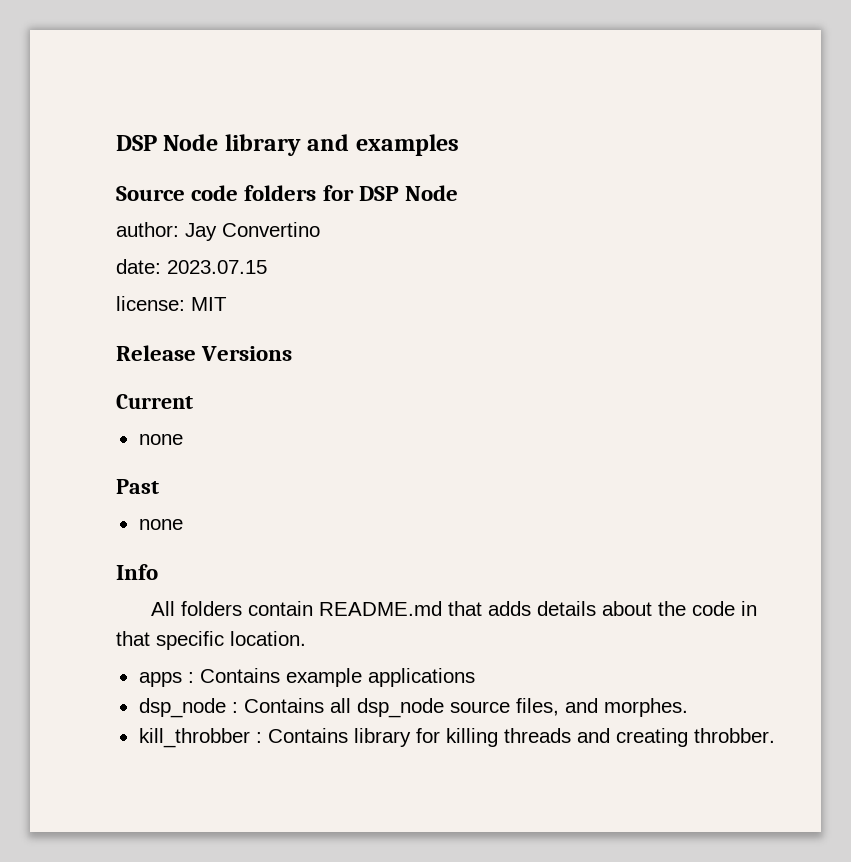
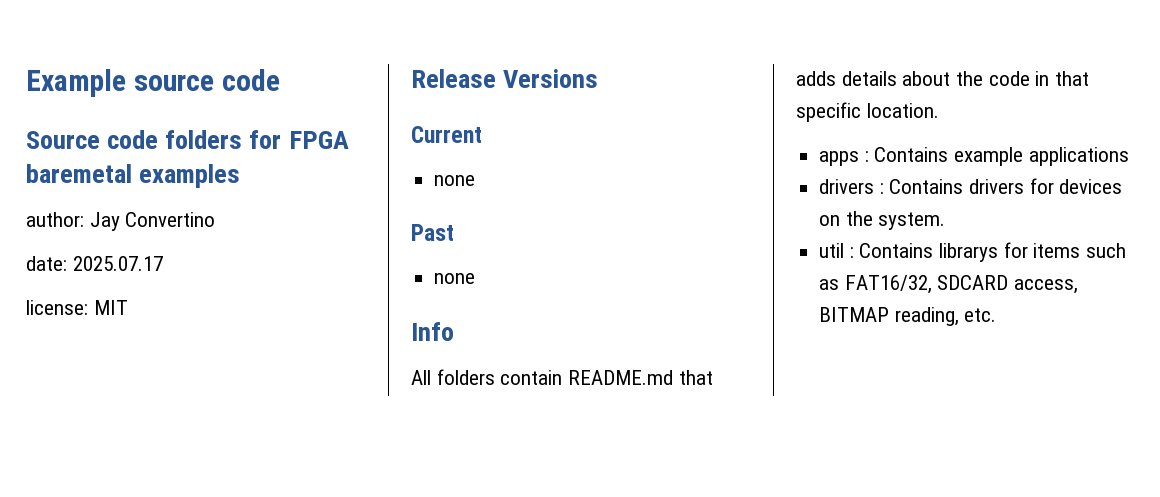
[116,134,459,156] DSP Node library and examples -> [26,69,280,97] Example source code
[358,185,459,201] DSP Node -> [288,131,349,149] [26,164,241,188] FPGA baremetal examples
[167,260,267,274] 2023.07.15 -> [72,256,163,271] 2025.07.17
[138,698,688,718] [138,728,775,748] dsp_node : Contains all dsp_node source files, and morphes. // kill_throbber : Contains library for killing threads and creating throbber. -> [819,178,1123,194] [819,211,946,230] [819,242,1127,262] [819,275,1079,294] [819,307,997,326] drivers : Contains drivers for devices on the system. // util : Contains librarys for items such as FAT16/32, SDCARD access, BITMAP reading, etc.

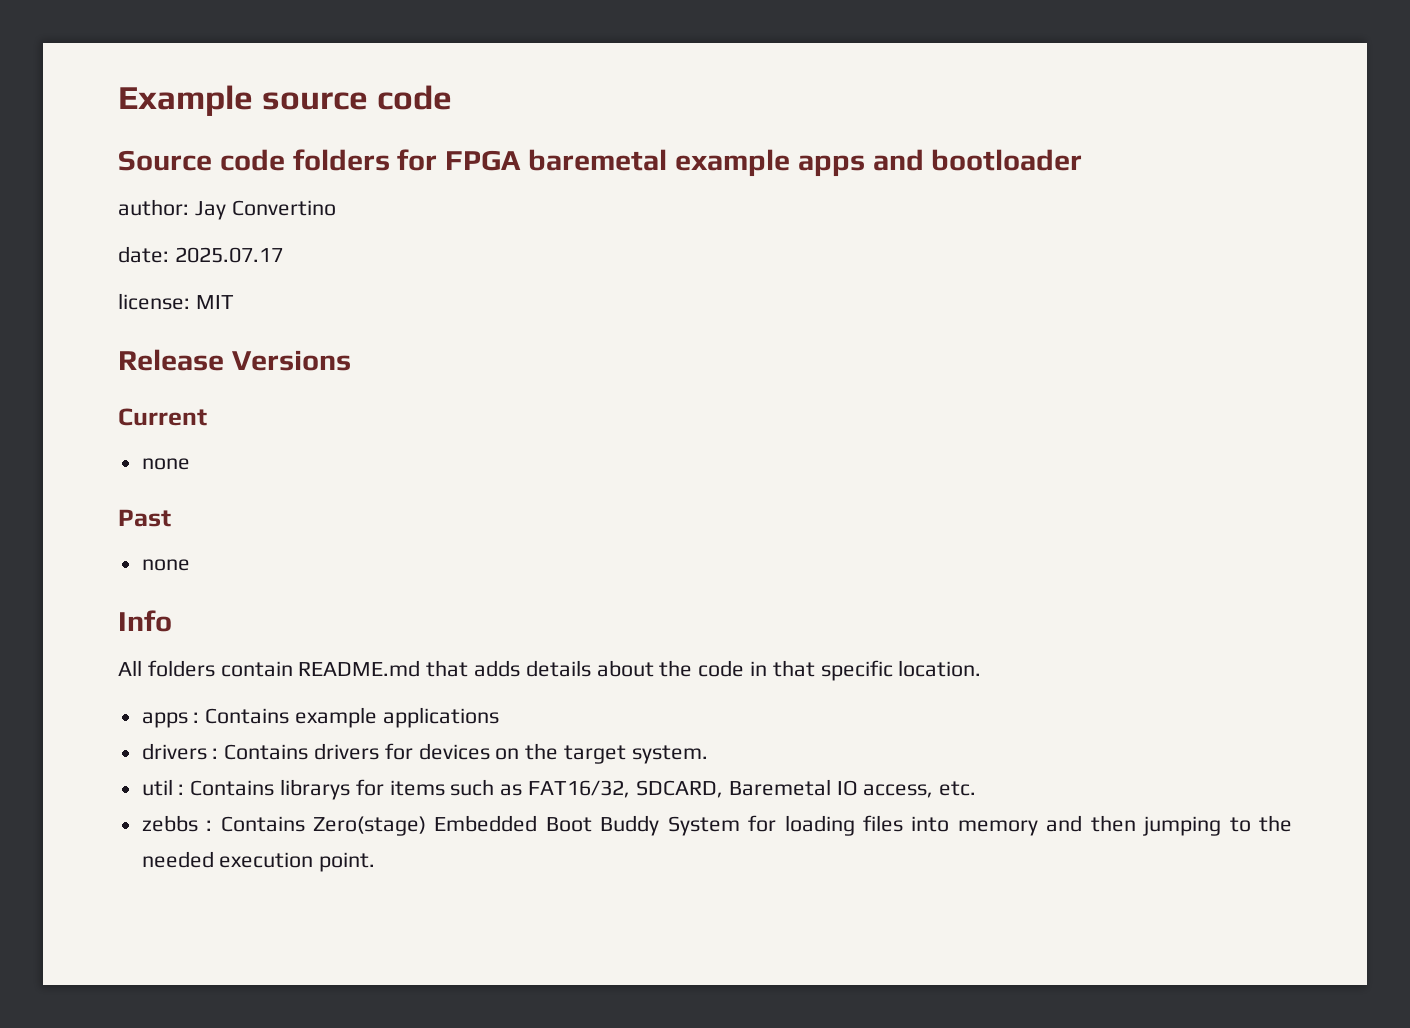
[139,164,241,188] examples -> [674,149,1083,177] example apps and bootloader
(873, 218) none -> [564,745,627,764] target
[937,275,1079,294] [819,307,997,326] SDCARD access, BITMAP reading, etc. -> [635,779,977,798] [141,815,1292,836] [141,851,376,872] SDCARD, Baremetal IO access, etc. // zebbs : Contains Zero(stage) Embedded Boot Buddy System for loading files into memory and then jumping to the needed execution point.

